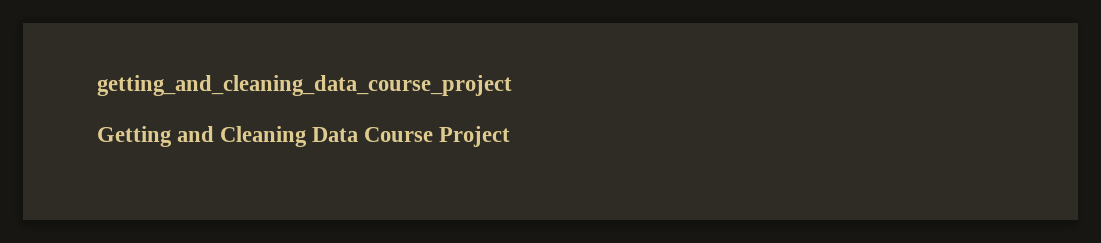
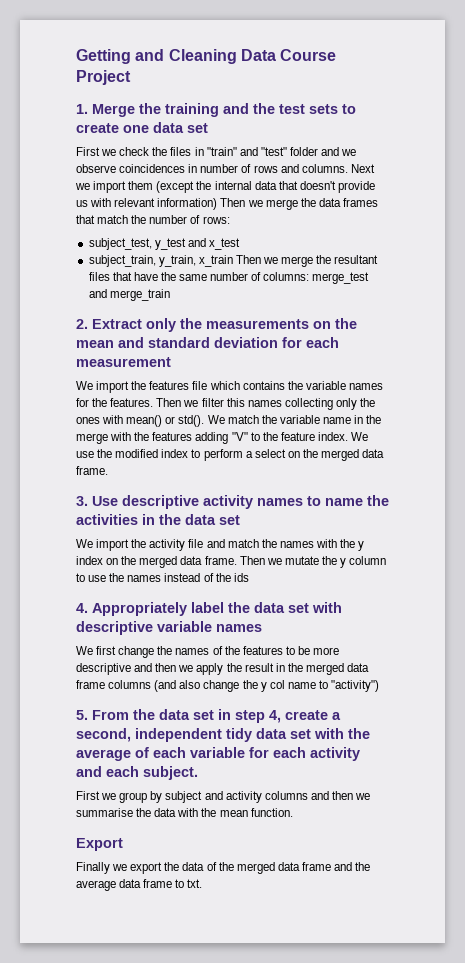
[97,75,512,96] getting_and_cleaning_data_course_project // -> (76, 56) none
(511, 136) none -> [76,103,356,117] [76,122,208,133] [76,147,357,156] [76,164,375,173] [75,181,375,193] [76,198,378,210] [76,215,230,224] [88,238,240,250] [88,255,379,267] [88,272,370,284] [88,289,170,301] [76,318,357,332] [76,337,339,348] [76,357,171,367] [76,381,383,393] [76,398,376,410] [76,415,382,427] [76,432,369,444] [76,449,385,461] [76,466,108,475] [76,495,389,509] [76,514,240,525] [76,539,365,551] [76,556,387,568] [76,573,249,582] [76,602,342,616] [76,621,262,635] [76,646,340,658] [76,663,370,675] [76,680,380,692] [76,709,341,723] [76,728,370,742] [76,747,360,761] [76,766,198,780] [76,791,371,803] [76,808,293,817] [76,838,123,851] [76,862,371,874] [76,879,203,891] // 1. Merge the training and the test sets to create one data set // First we check the files in "train" and "test" folder and we observe coincidences in number of rows and columns. Next we import them (except the internal data that doesn't provide us with relevant information) Then we merge the data frames that match the number of rows: // subject_test, y_test and x_test // subject_train, y_train, x_train Then we merge the resultant files that have the same number of columns: merge_test and merge_train // 2. Extract only the measurements on the mean and standard deviation for each measurement // We import the features file which contains the variable names for the features. Then we filter this names collecting only the ones with mean() or std(). We match the variable name in the merge with the features adding "V" to the feature index. We use the modified index to perform a select on the merged data frame. // 3. Use descriptive activity names to name the activities in the data set // We import the activity file and match the names with the y index on the merged data frame. Then we mutate the y column to use the names instead of the ids // 4. Appropriately label the data set with descriptive variable names // We first change the names of the features to be more descriptive and then we apply the result in the merged data frame columns (and also change the y col name to "activity") // 5. From the data set in step 4, create a second, independent tidy data set with the average of each variable for each activity and each subject. // First we group by subject and activity columns and then we summarise the data with the mean function. // Export // Finally we export the data of the merged data frame and the average data frame to txt.

